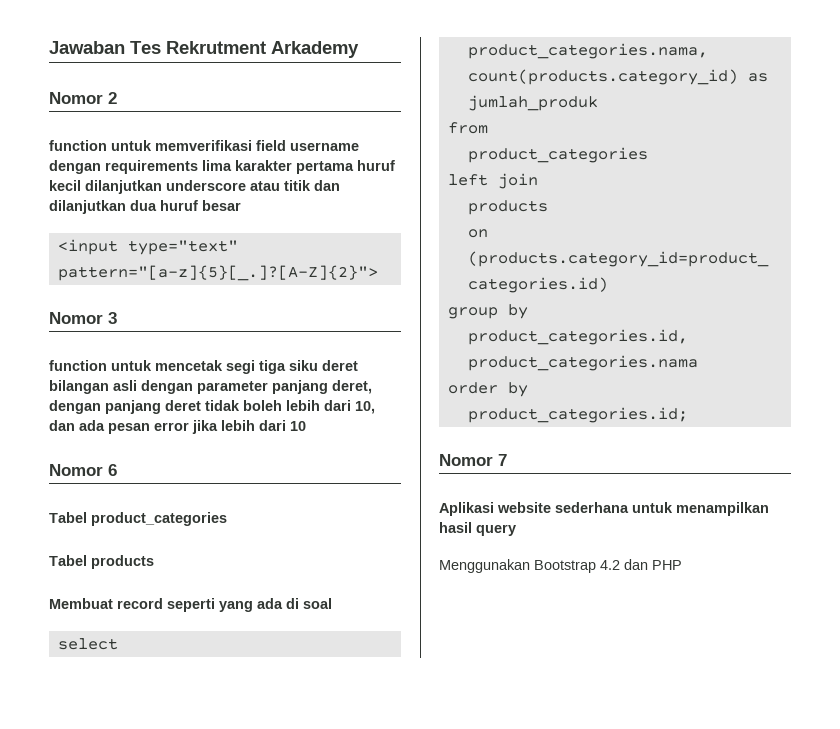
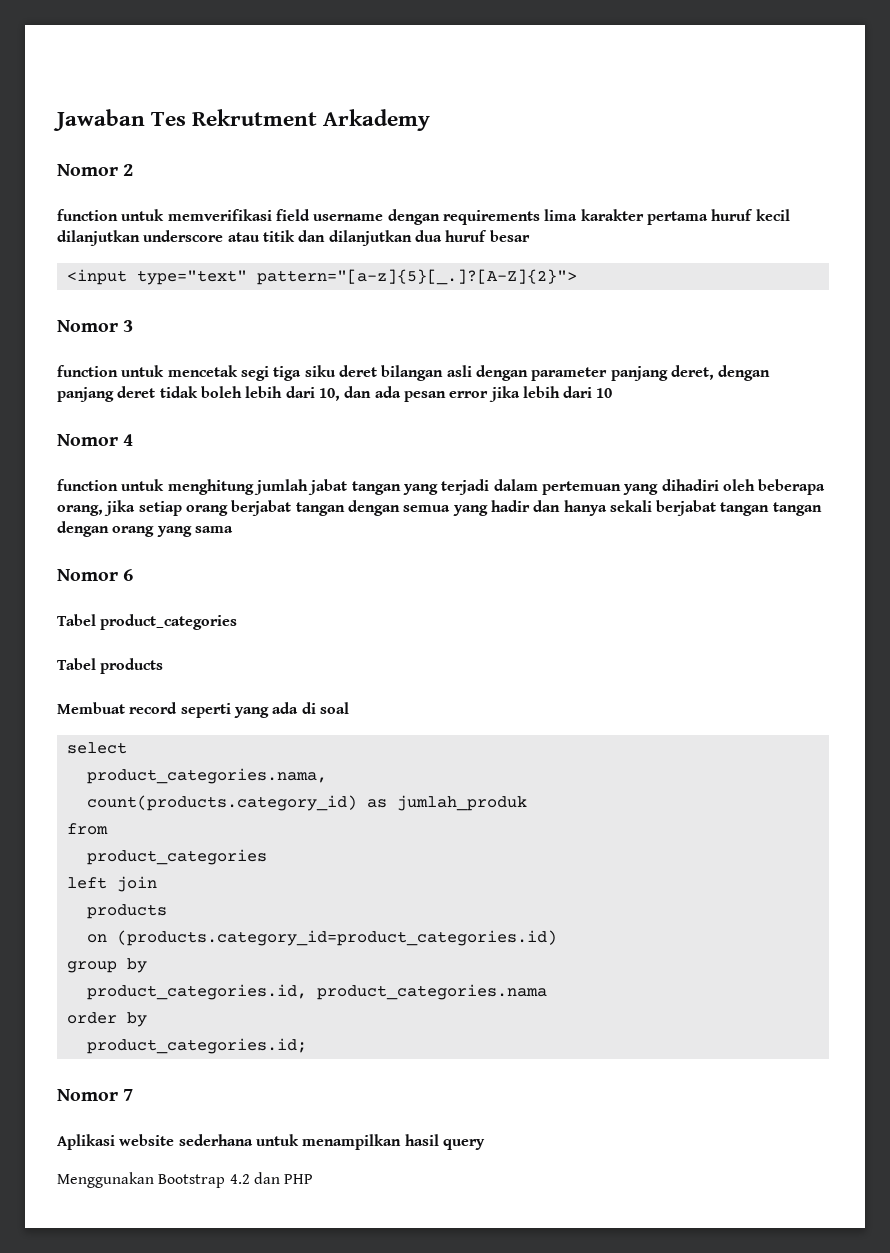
(306, 426) none -> [57,434,134,446] [57,479,826,495] [57,500,822,516] [57,521,233,537] // Nomor 4 // function untuk menghitung jumlah jabat tangan yang terjadi dalam pertemuan yang dihadiri oleh beberapa orang, jika setiap orang berjabat tangan dengan semua yang hadir dan hanya sekali berjabat tangan tangan dengan orang yang sama

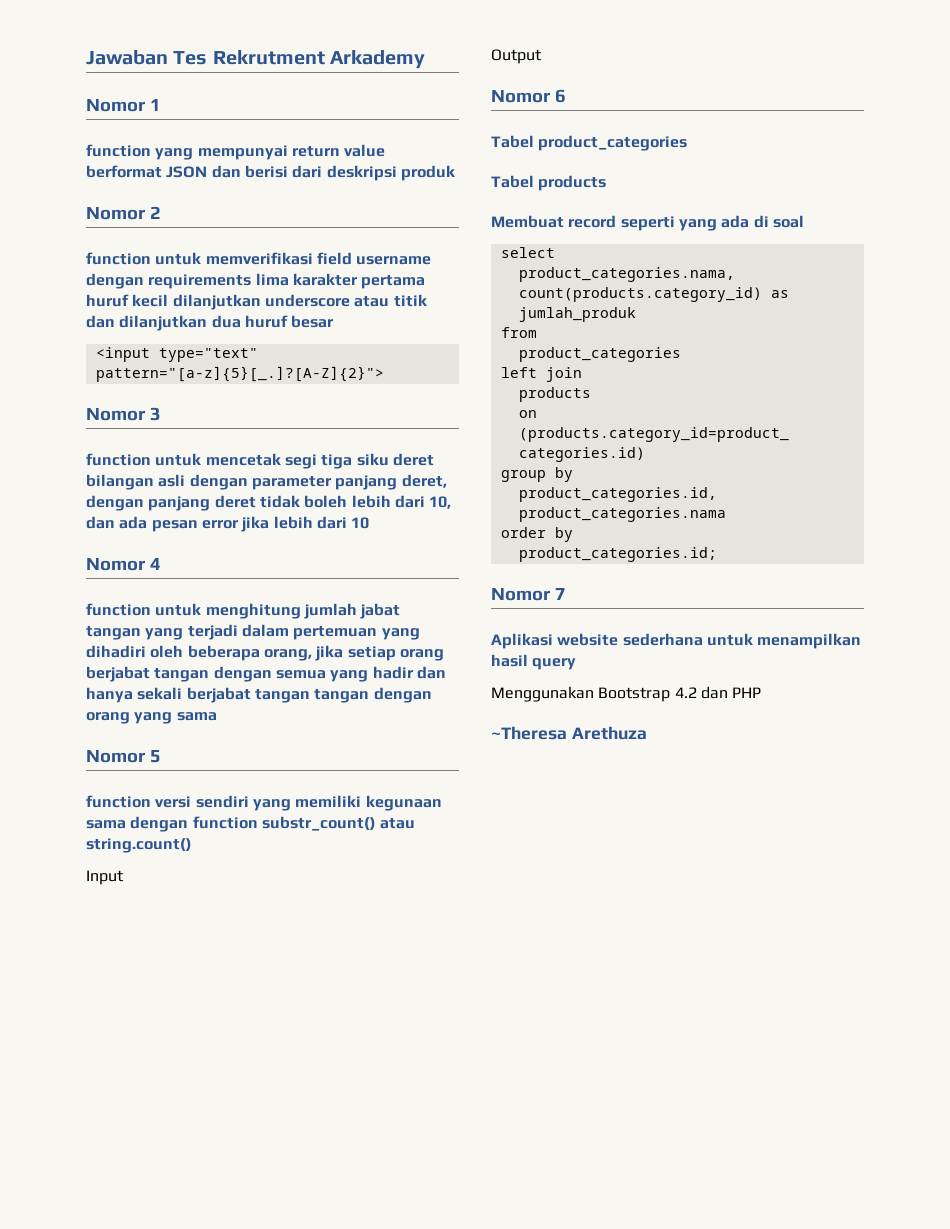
(431, 120) none -> [86,99,161,112] [86,144,386,160] [86,165,455,181] // Nomor 1 // function yang mempunyai return value berformat JSON dan berisi dari deskripsi produk
(233, 529) none -> [86,750,161,763] [86,795,442,811] [86,816,416,832] [86,838,192,853] [86,870,124,885] [491,49,542,64] // Nomor 5 // function versi sendiri yang memiliki kegunaan sama dengan function substr_count() atau string.count() // Input // Output
(314, 1179) none -> [491,726,647,740] // ~Theresa Arethuza

